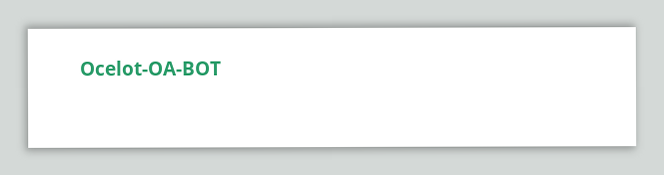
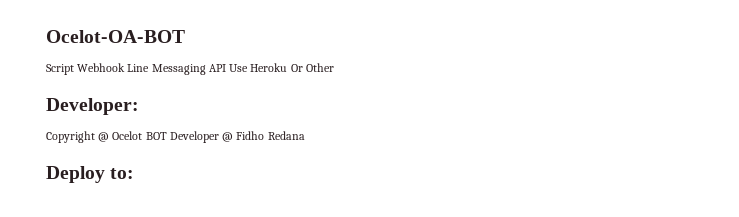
(221, 68) none -> [46,63,334,75] [46,98,139,115] [46,131,305,143] [46,166,135,183] // Script Webhook Line Messaging API Use Heroku Or Other // Developer: // Copyright @ Ocelot BOT Developer @ Fidho Redana // Deploy to:

